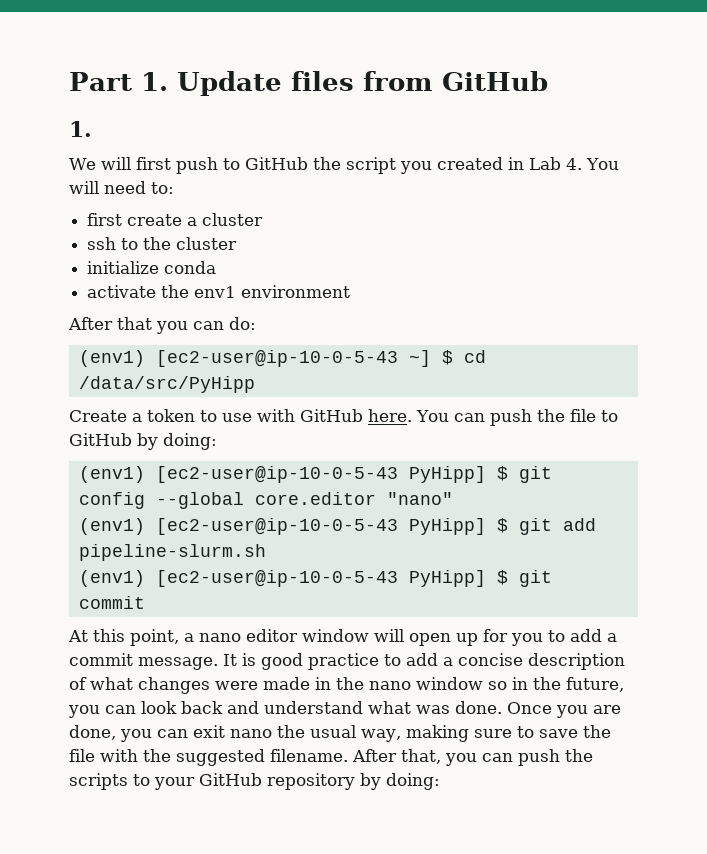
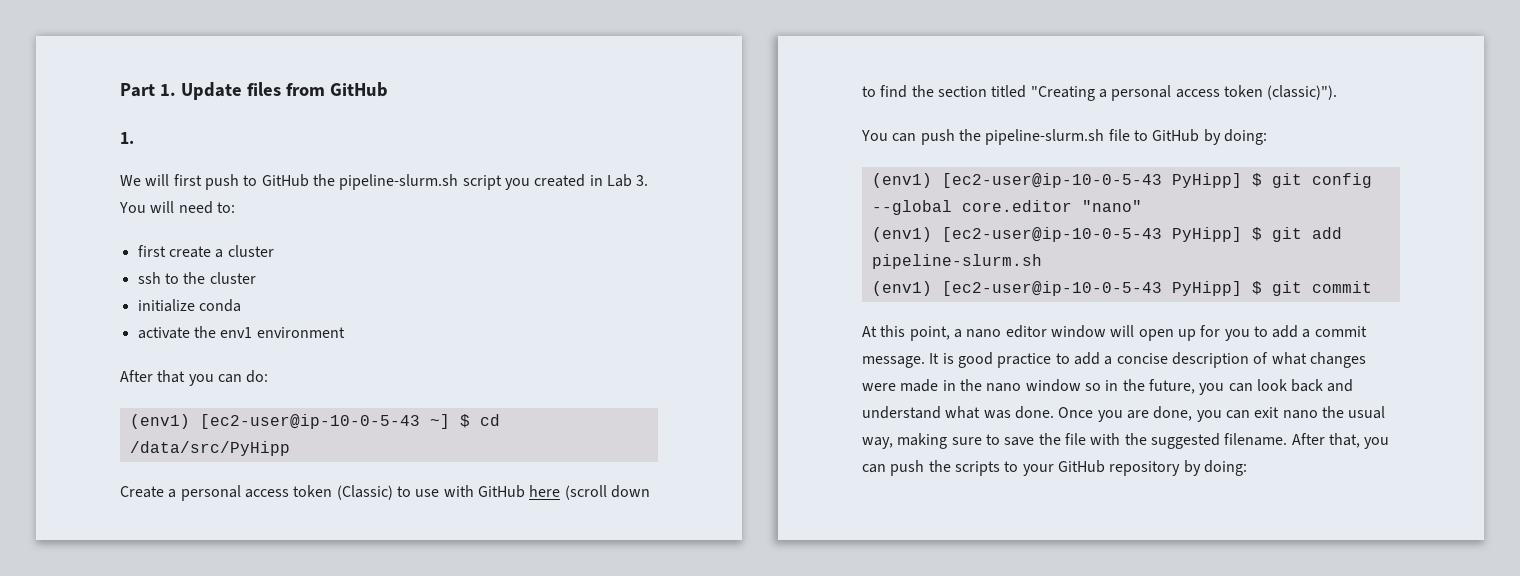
(341, 163) none -> [339,174,459,190] pipeline-slurm.sh
[565,158,582,170] 4. -> [636,175,649,186] 3.
[147,409,412,422] token to use with GitHub here. -> [180,485,650,501] [862,85,1338,101] personal access token (Classic) to use with GitHub here (scroll down to find the section titled "Creating a personal access token (classic)"). //
(565, 415) none -> [985,129,1105,145] pipeline-slurm.sh

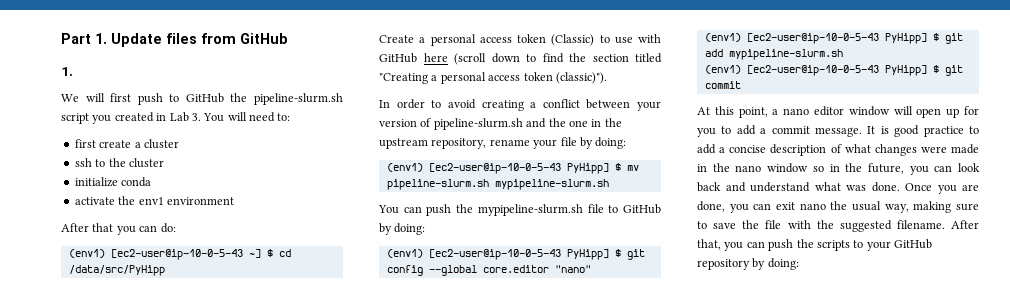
(1338, 92) none -> [379,99,661,111] [379,118,622,130] [379,137,627,149] [386,163,639,174] [386,179,609,190] // In order to avoid creating a conflict between your version of pipeline-slurm.sh and the one in the upstream repository, rename your file by doing: // (env1) [ec2-user@ip-10-0-5-43 PyHipp] $ mv pipeline-slurm.sh mypipeline-slurm.sh
[985,129,1105,145] pipeline-slurm.sh -> [477,204,583,216] mypipeline-slurm.sh
[871,254,1042,269] pipeline-slurm.sh -> [728,49,843,60] mypipeline-slurm.sh

